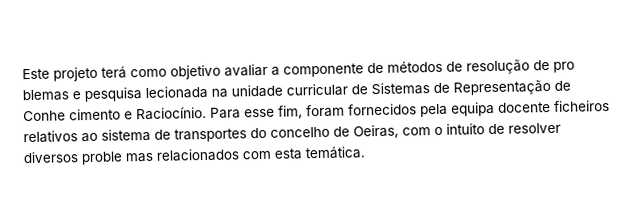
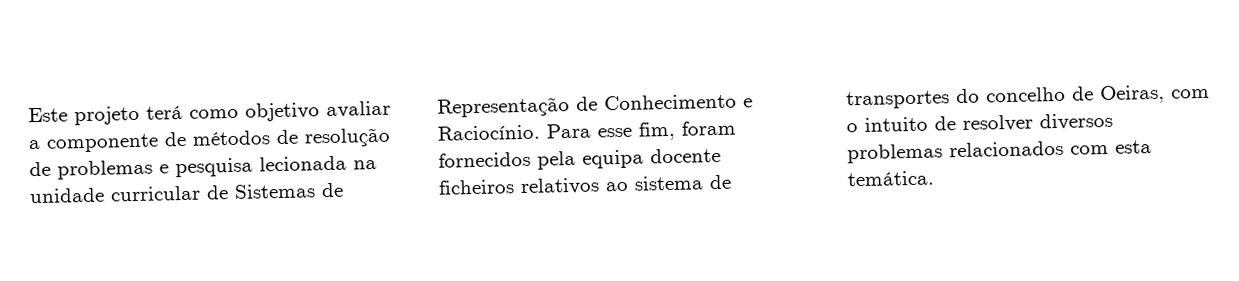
[553,61,575,73] [22,89,69,102] pro blemas -> [57,159,153,180] problemas
[23,108,121,122] Conhe cimento -> [604,93,737,111] Conhecimento
[81,151,154,166] proble mas -> [847,143,943,164] problemas

